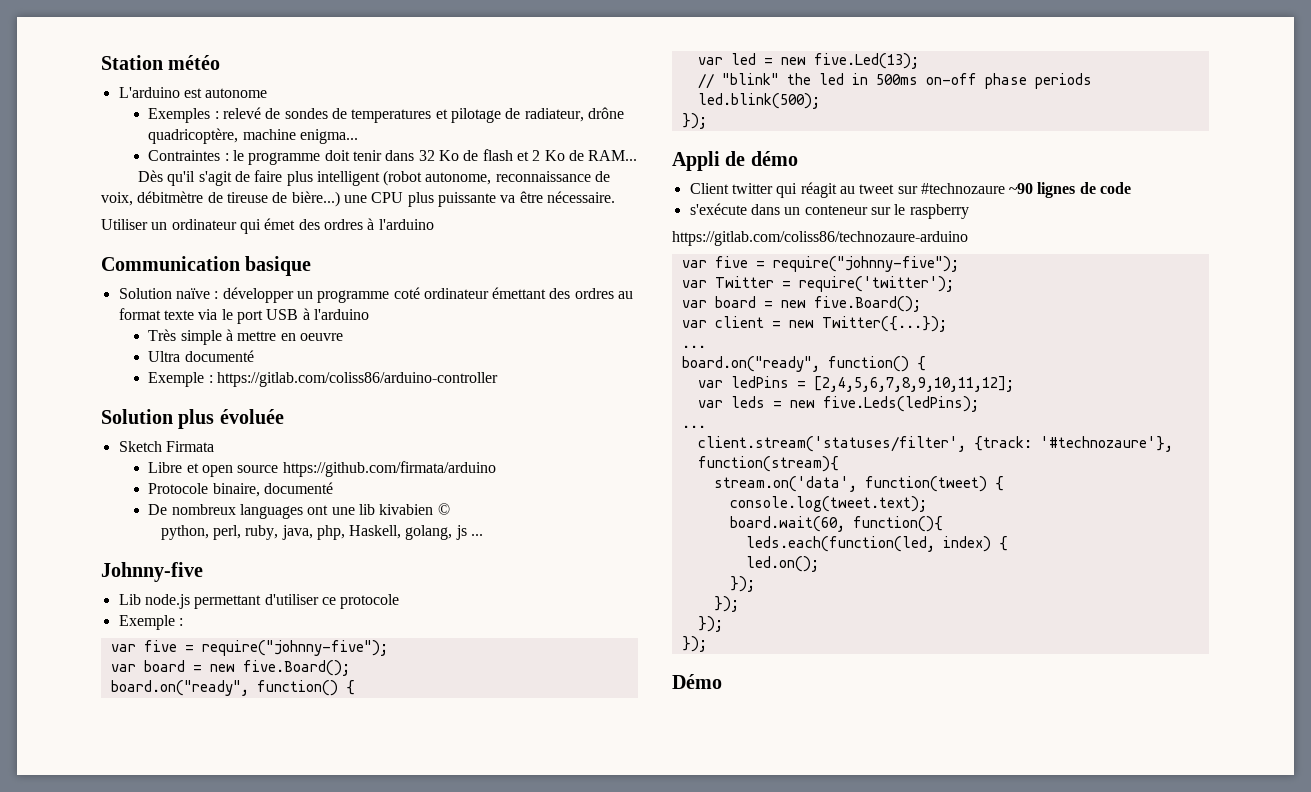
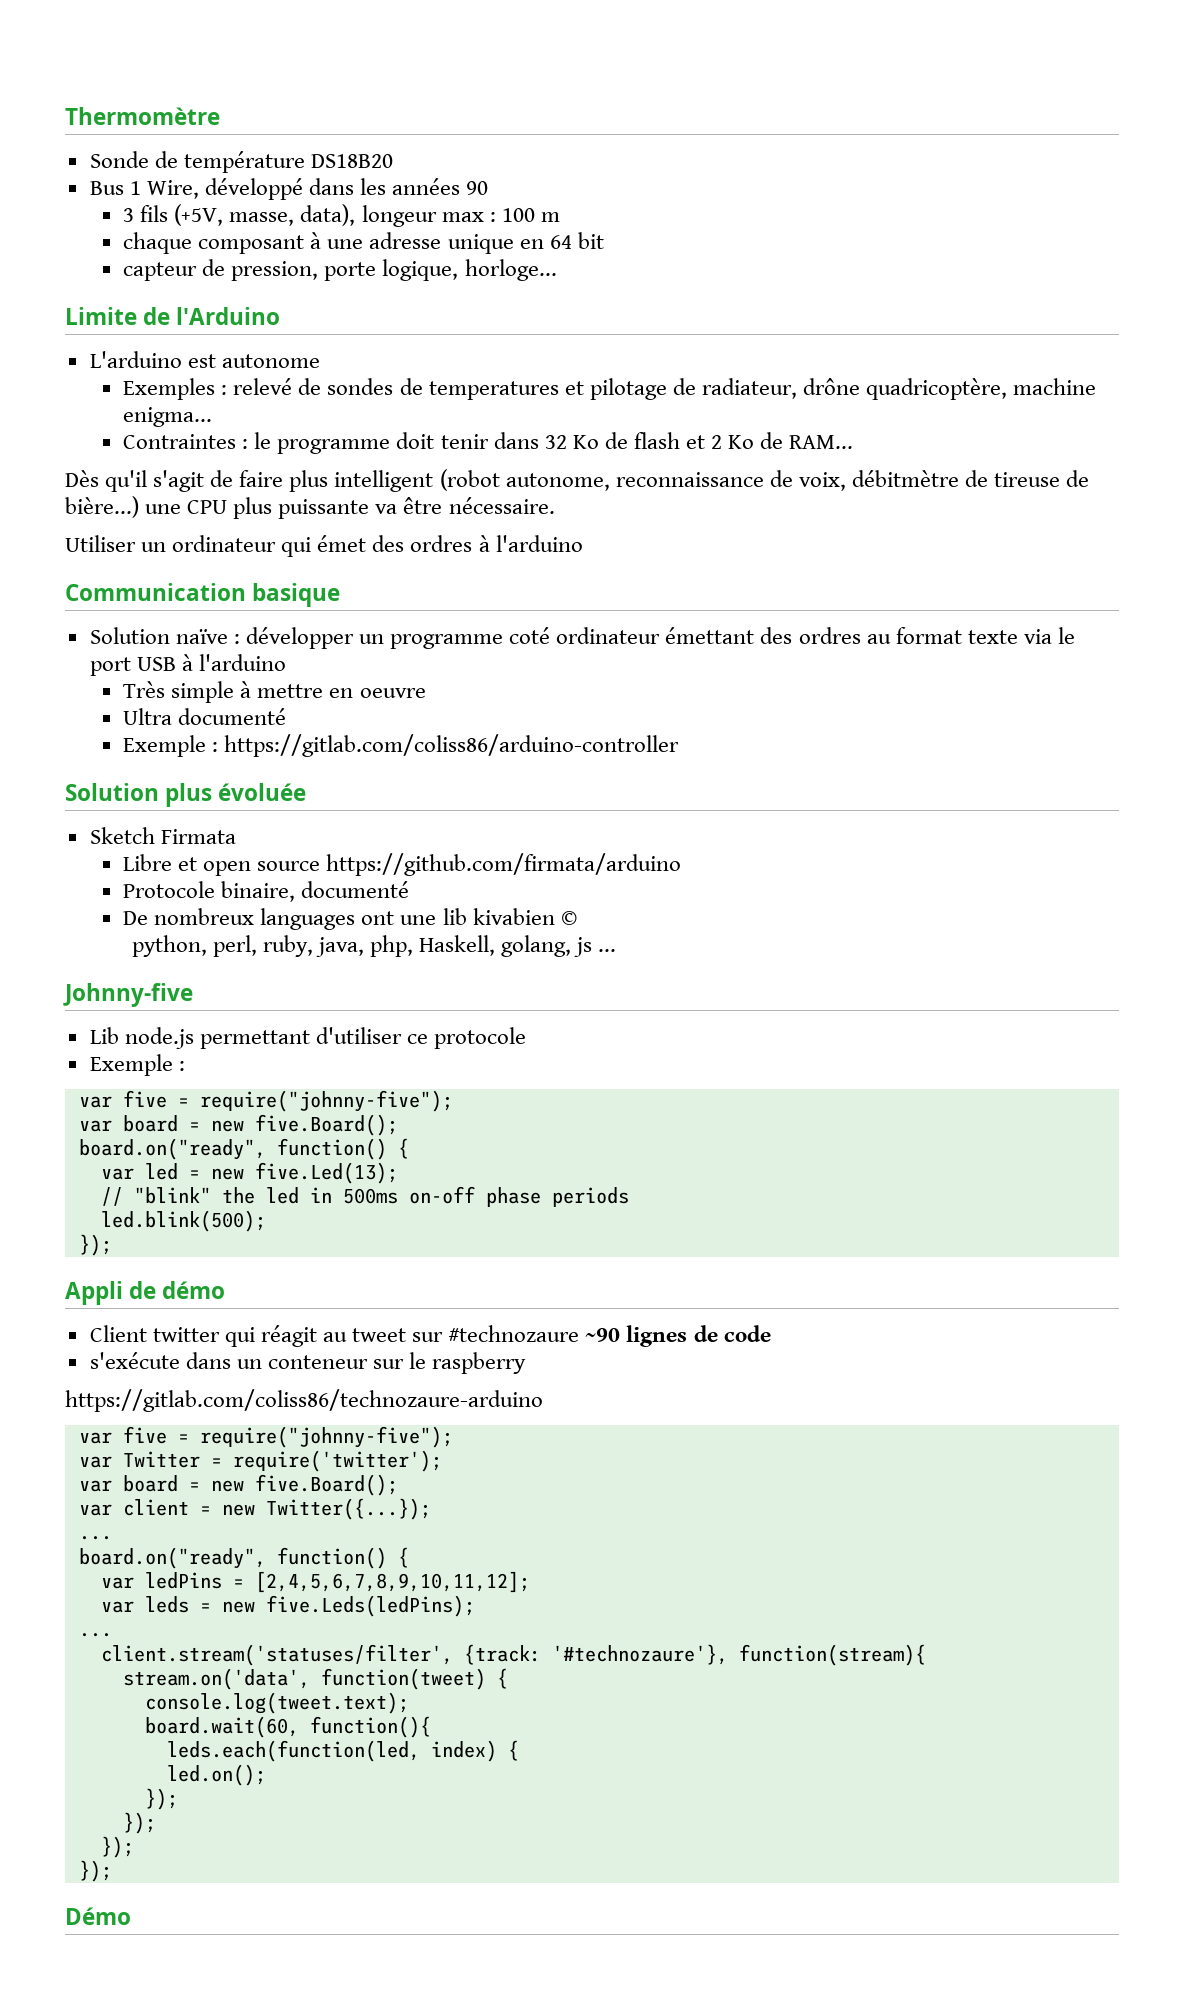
[101,55,221,70] Station météo -> [65,107,220,125] [89,151,393,173] [89,178,489,200] [123,204,560,227] [123,232,604,254] [123,259,557,281] [65,307,281,325] Thermomètre // Sonde de température DS18B20 // Bus 1 Wire, développé dans les années 90 // 3 fils (+5V, masse, data), longeur max : 100 m // chaque composant à une adresse unique en 64 bit // capteur de pression, porte logique, horloge... // Limite de l'Arduino

